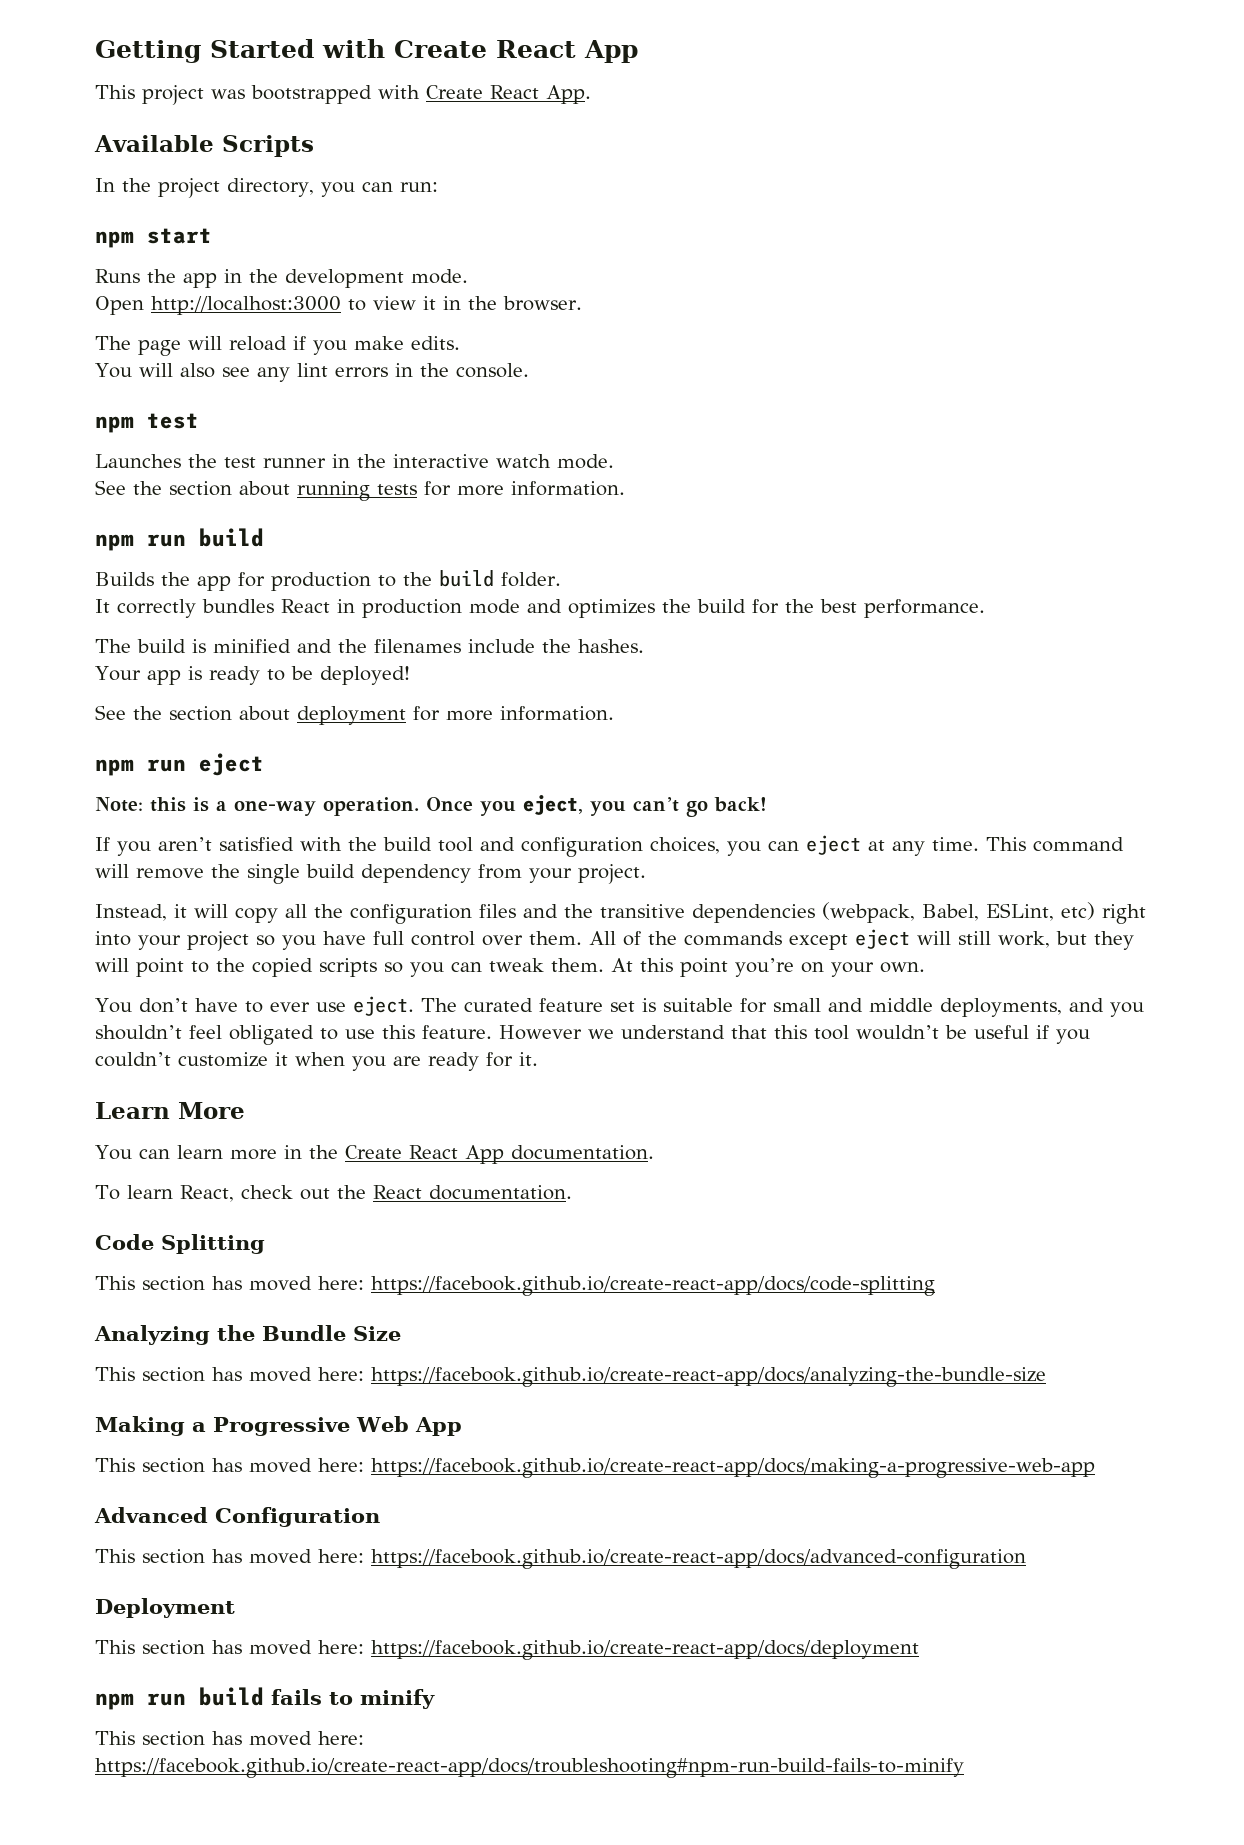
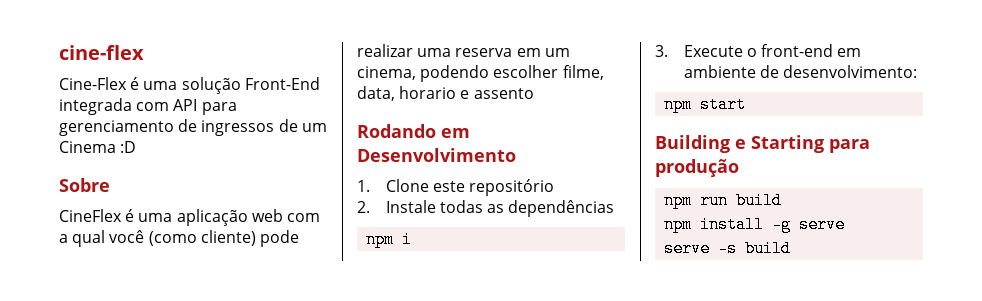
[95,39,638,63] [95,85,591,105] [94,135,314,157] [95,178,438,198] [95,228,212,248] [95,269,468,288] [95,296,582,315] [95,336,460,356] [95,363,529,382] [95,413,199,433] [95,454,614,469] [95,480,625,501] [95,528,264,551] [95,570,561,591] [95,599,985,618] [95,639,644,653] [95,666,410,685] [95,705,614,725] [95,753,264,776] [95,795,767,817] [95,835,1124,857] [95,864,646,884] [95,902,1146,924] [95,929,1134,951] [95,958,925,977] [95,996,1144,1017] [95,1025,1090,1045] [95,1052,538,1071] [95,1102,245,1119] [95,1145,654,1164] [95,1185,572,1202] [95,1234,265,1254] [95,1276,935,1296] [94,1325,401,1345] [95,1367,1046,1387] [95,1416,462,1436] [95,1458,1095,1478] [94,1507,380,1527] [95,1549,1026,1569] [95,1598,235,1618] [95,1640,919,1660] [95,1687,435,1710] [95,1731,364,1746] [95,1758,964,1778] Getting Started with Create React App // This project was bootstrapped with Create React App. // Available Scripts // In the project directory, you can run: // npm start // Runs the app in the development mode. // Open http://localhost:3000 to view it in the browser. // The page will reload if you make edits. // You will also see any lint errors in the console. // npm test // Launches the test runner in the interactive watch mode. // See the section about running tests for more information. // npm run build // Builds the app for production to the build folder. // It correctly bundles React in production mode and optimizes the build for the best performance. // The build is minified and the filenames include the hashes. // Your app is ready to be deployed! // See the section about deployment for more information. // npm run eject // Note: this is a one-way operation. Once you eject, you can’t go back! // If you aren’t satisfied with the build tool and configuration choices, you can eject at any time. This command will remove the single build dependency from your project. // Instead, it will copy all the configuration files and the transitive dependencies (webpack, Babel, ESLint, etc) right into your project so you have full control over them. All of the commands except eject will still work, but they will point to the copied scripts so you can tweak them. At this point you’re on your own. // You don’t have to ever use eject. The curated feature set is suitable for small and middle deployments, and you shouldn’t feel obligated to use this feature. However we understand that this tool wouldn’t be useful if you couldn’t customize it when you are ready for it. // Learn More // You can learn more in the Create React App documentation. // To learn React, check out the React documentation. // Code Splitting // This section has moved here: https://facebook.github.io/create-react-app/docs/code-splitting // Analyzing the Bundle Size // This section has moved here: https://facebook.github.io/create-react-app/docs/analyzing-the-bundle-size // Making a Progressive Web App // This section has moved here: https://facebook.github.io/create-react-app/docs/making-a-progressive-web-app // Advanced Configuration // This section has moved here: https://facebook.github.io/create-react-app/docs/advanced-configuration // Deployment // This section has moved here: https://facebook.github.io/create-react-app/docs/deployment // npm run build fails to minify // This section has moved here: https://facebook.github.io/create-react-app/docs/troubleshooting#npm-run-build-fails-to-minify -> [59,45,144,60] [59,77,320,94] [59,98,237,115] [59,119,327,136] [59,141,137,153] [59,178,110,192] [59,209,320,226] [59,230,299,247] [357,44,570,57] [357,65,604,82] [357,86,534,101] [357,124,470,138] [357,148,516,162] [357,179,555,196] [357,200,615,217] [366,231,413,248] [655,44,862,57] [683,65,918,78] [664,96,747,113] [655,135,870,153] [655,159,739,177] [664,192,783,209] [664,216,846,233] [664,240,792,257] cine-flex // Cine-Flex é uma solução Front-End integrada com API para gerenciamento de ingressos de um Cinema :D // Sobre // CineFlex é uma aplicação web com a qual você (como cliente) pode realizar uma reserva em um cinema, podendo escolher filme, data, horario e assento // Rodando em Desenvolvimento // 1. Clone este repositório // 2. Instale todas as dependências // npm i // 3. Execute o front-end em ambiente de desenvolvimento: // npm start // Building e Starting para produção // npm run build // npm install -g serve // serve -s build

